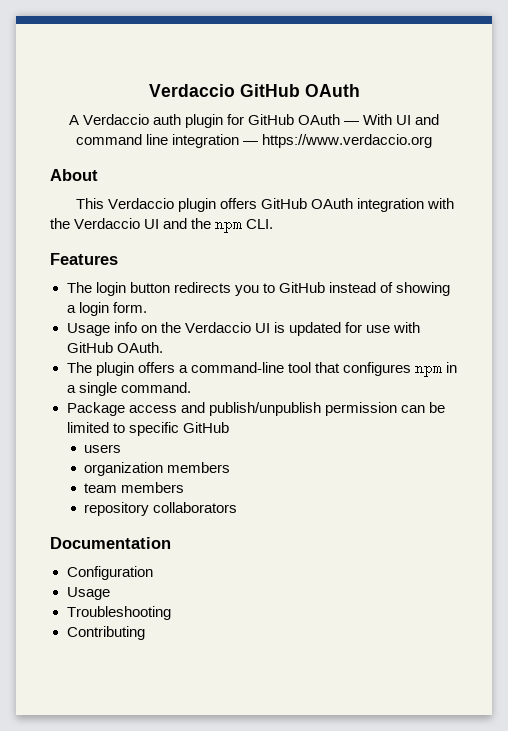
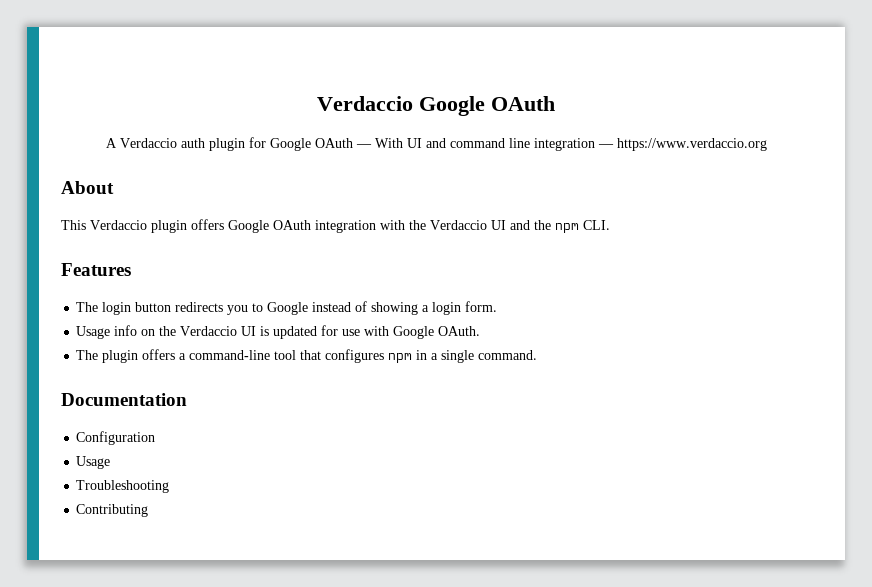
[148,84,300,97] Verdaccio GitHub -> [317,96,485,116] Verdaccio Google
[248,114,294,125] GitHub -> [269,138,311,151] Google
[260,198,307,209] GitHub -> [228,220,269,233] Google
[278,282,325,293] GitHub -> [267,302,309,315] Google
[66,342,113,353] GitHub -> [393,326,435,339] Google
[66,402,445,416] [66,422,229,436] [84,444,122,453] [84,462,231,476] [84,482,185,493] [84,502,238,516] // Package access and publish/unpublish permission can be limited to specific GitHub // users // organization members // team members // repository collaborators -> (538, 355) none

